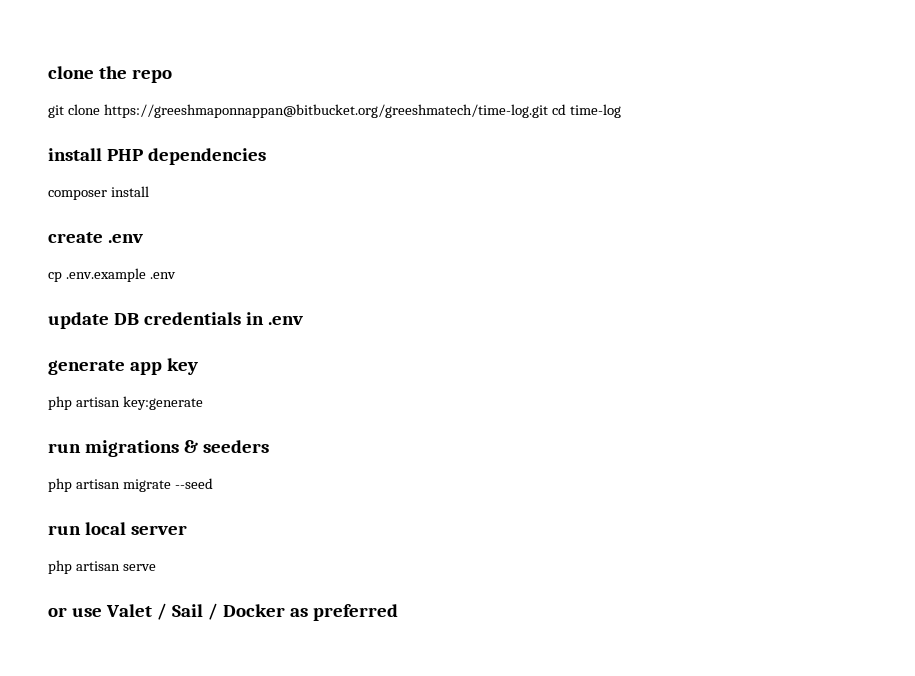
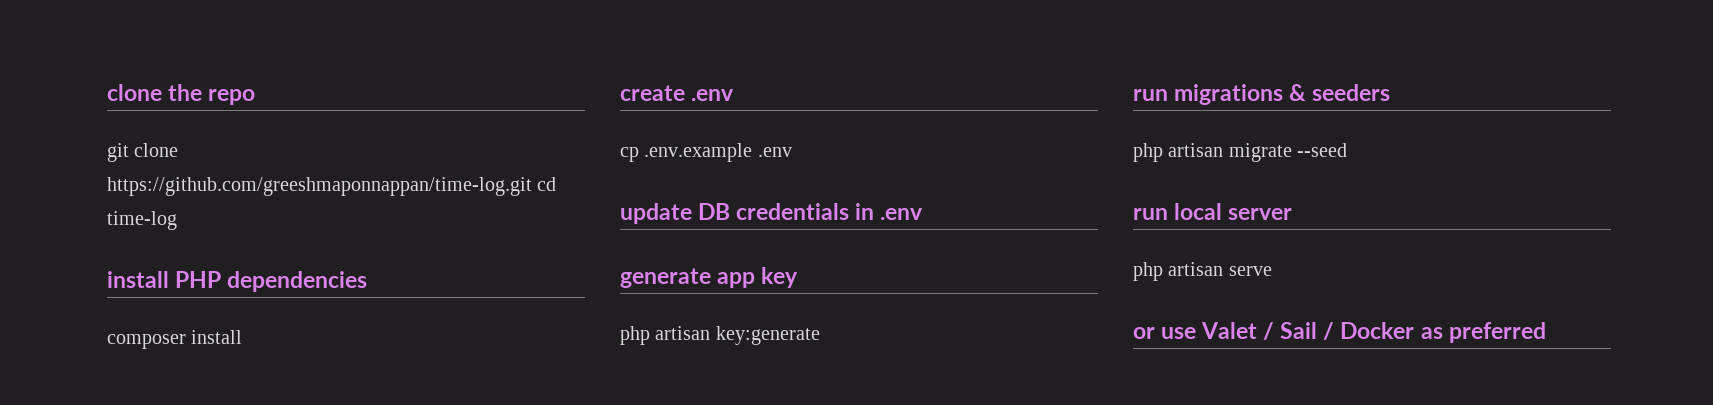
[103,104,548,118] https://greeshmaponnappan@bitbucket.org/greeshmatech/time-log.git -> [107,177,532,196] https://github.com/greeshmaponnappan/time-log.git

